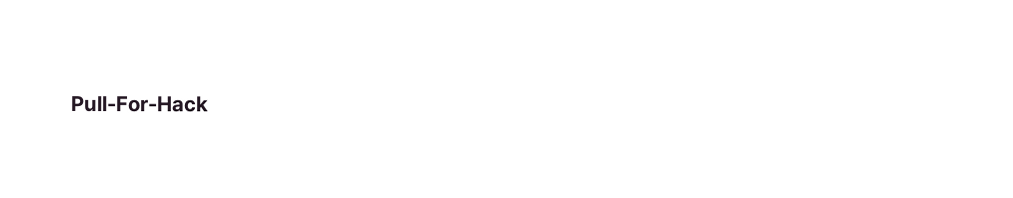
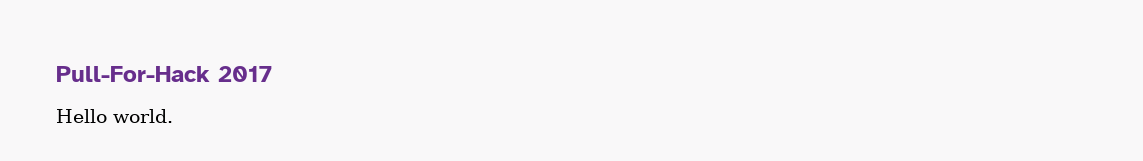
(209, 104) none -> [218,66,272,82] [56,109,173,123] 2017 // Hello world.

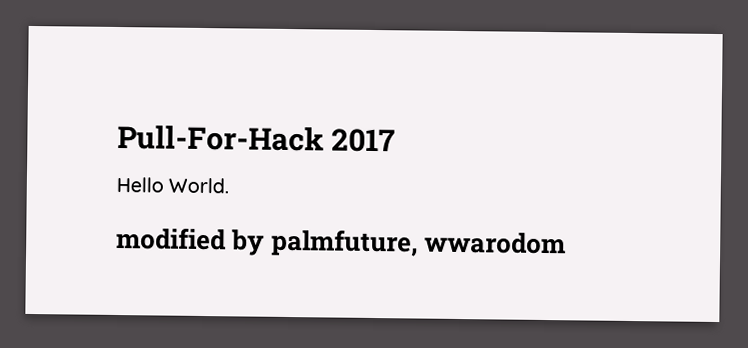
[113,109,173,123] world. -> [168,177,230,194] [116,226,567,258] World. // modified by palmfuture, wwarodom

